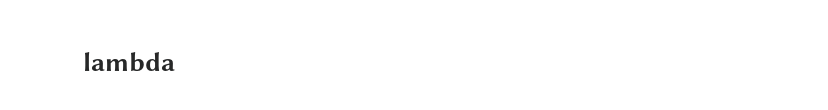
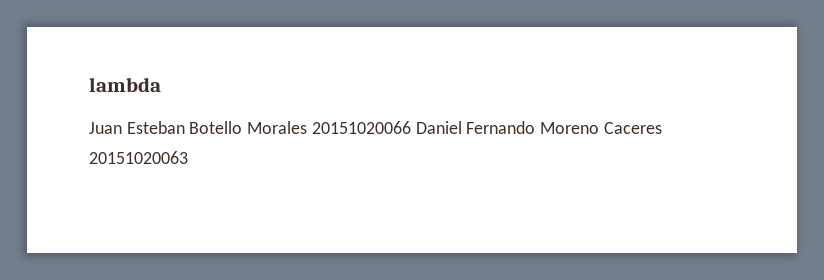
(175, 62) none -> [89,121,662,134] [89,151,188,164] // Juan Esteban Botello Morales 20151020066 Daniel Fernando Moreno Caceres 20151020063

